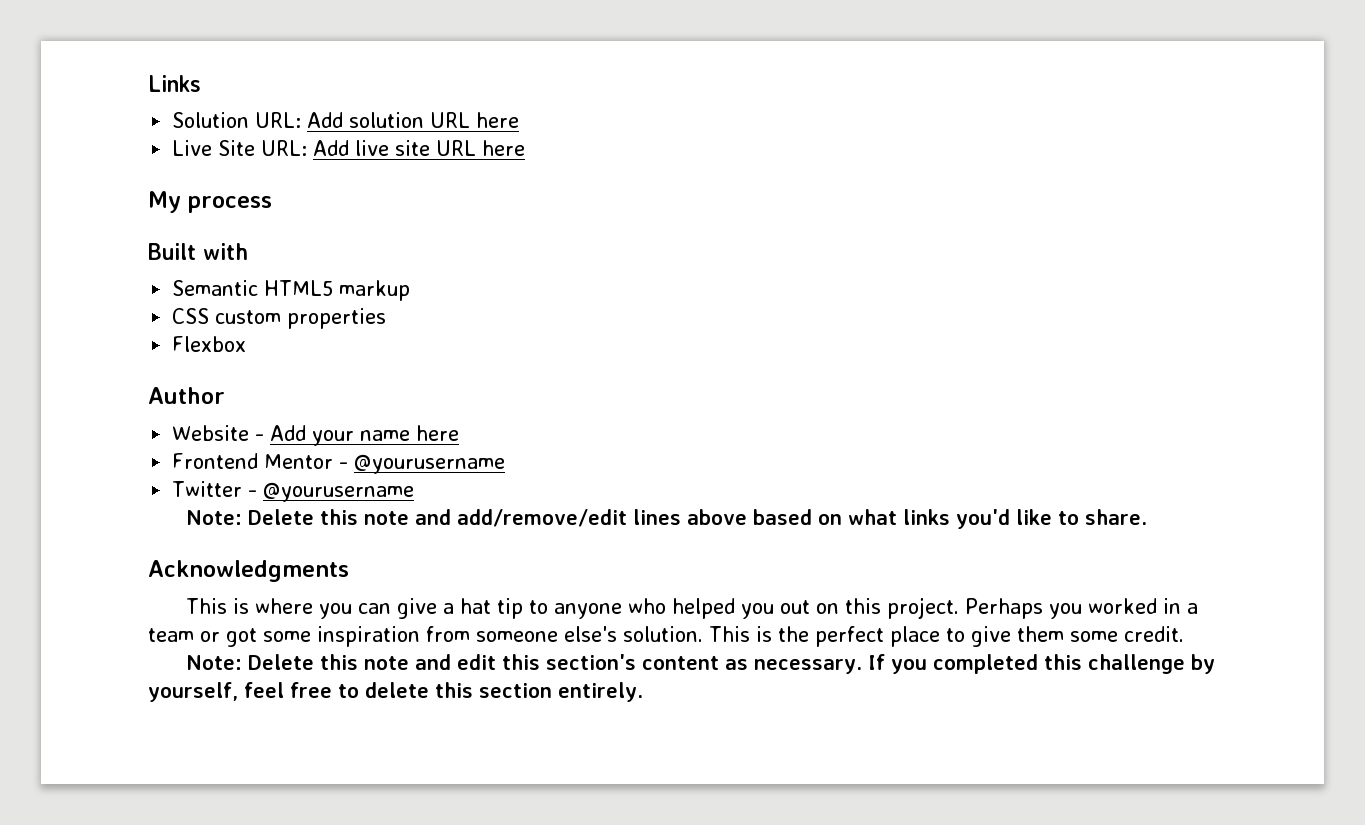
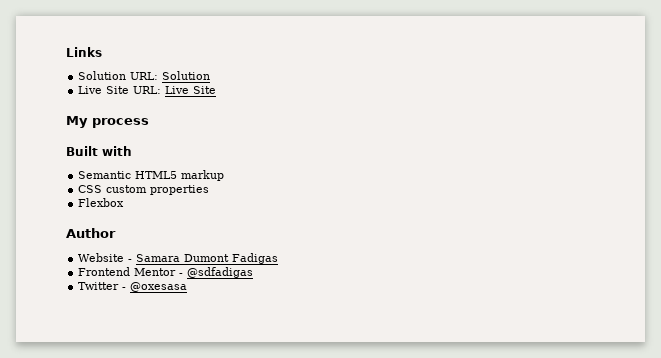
[307,112,520,128] Add solution URL here -> [162,71,211,80] Solution
[313,140,526,156] Add live site URL here -> [165,86,217,94] Live Site
[270,425,460,446] Add your name here -> [136,253,279,264] Samara Dumont Fadigas
[354,454,506,474] @yourusername -> [187,267,254,278] @sdfadigas
[263,482,415,502] [185,509,1147,529] [148,560,349,582] [185,597,1198,619] [148,626,1184,647] [185,654,1215,674] [148,682,643,702] @yourusername // Note: Delete this note and add/remove/edit lines above based on what links you'd like to share. // Acknowledgments // This is where you can give a hat tip to anyone who helped you out on this project. Perhaps you worked in a team or got some inspiration from someone else's solution. This is the perfect place to give them some credit. // Note: Delete this note and edit this section's content as necessary. If you completed this challenge by yourself, feel free to delete this section entirely. -> [130,282,188,292] @oxesasa

